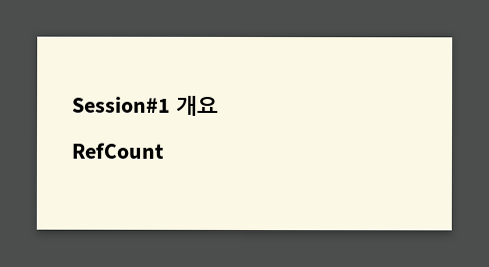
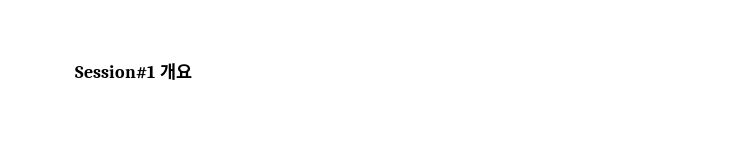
[71,142,164,159] // RefCount -> (192, 71) none

